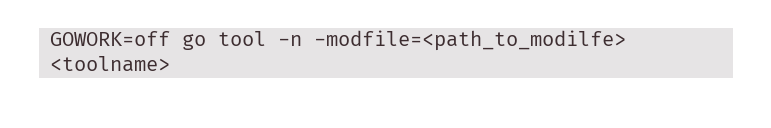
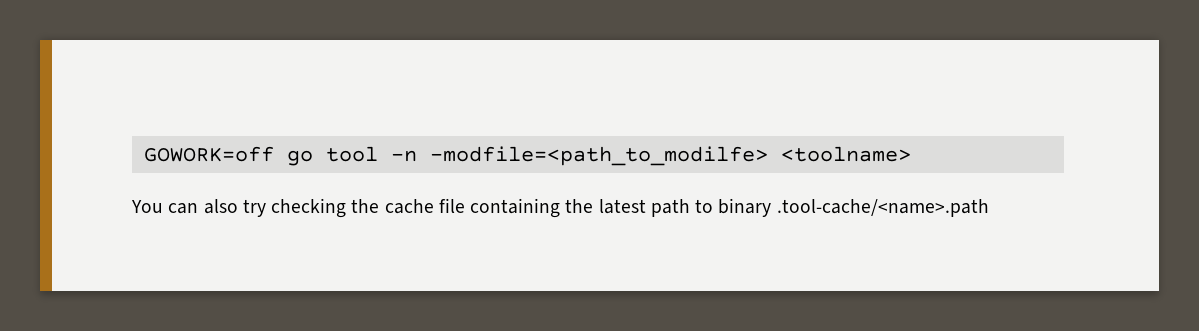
(171, 64) none -> [131,198,989,218] // You can also try checking the cache file containing the latest path to binary .tool-cache/<name>.path

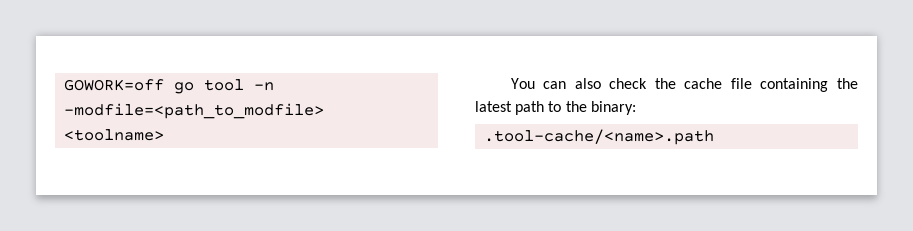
[429,146,768,166] -modfile=<path_to_modilfe> -> [64,103,325,119] -modfile=<path_to_modfile>
[242,198,347,218] try checking -> [609,78,648,89] check
[718,198,772,217] binary -> [565,101,636,115] the binary: //

